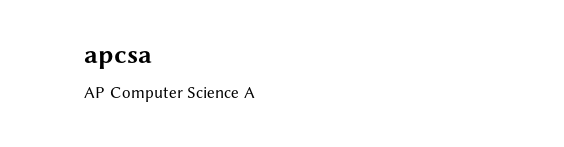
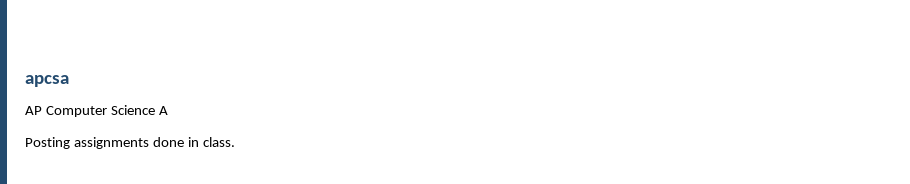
(255, 92) none -> [25,137,235,149] // Posting assignments done in class.

